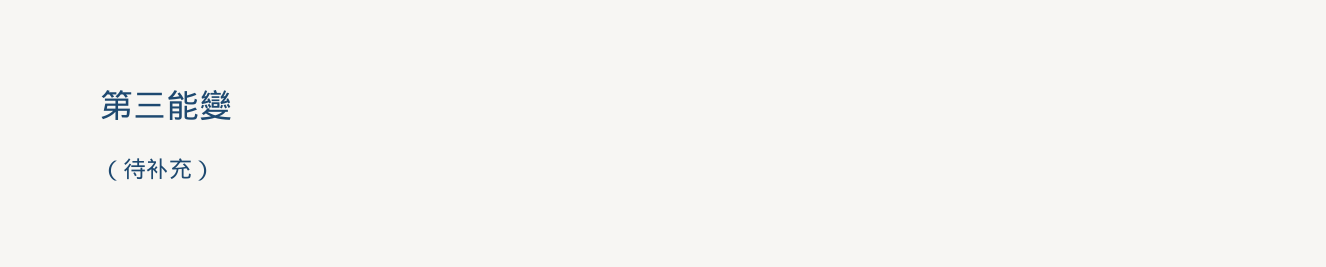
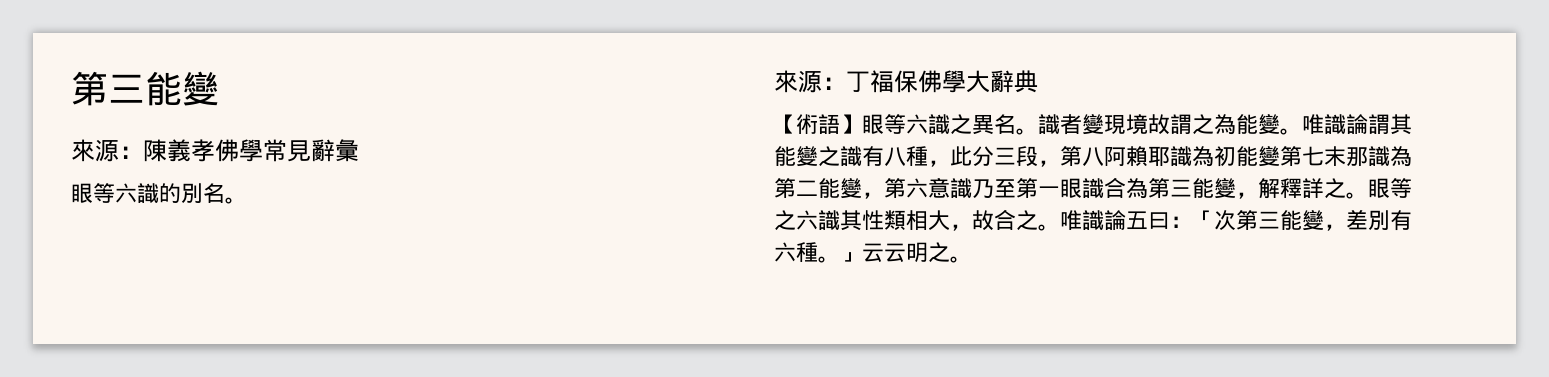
[100,158,215,181] （待补充） -> [71,139,359,162] [71,183,247,204] [774,70,1038,93] [774,113,1412,135] [774,145,1412,167] [774,177,1412,199] [774,209,1412,231] [774,242,972,263] 來源：陳義孝佛學常見辭彙 // 眼等六識的別名。 // 來源：丁福保佛學大辭典 // 【術語】眼等六識之異名。識者變現境故謂之為能變。唯識論謂其能變之識有八種，此分三段，第八阿賴耶識為初能變第七末那識為第二能變，第六意識乃至第一眼識合為第三能變，解釋詳之。眼等之六識其性類相大，故合之。唯識論五曰：「次第三能變，差別有六種。」云云明之。

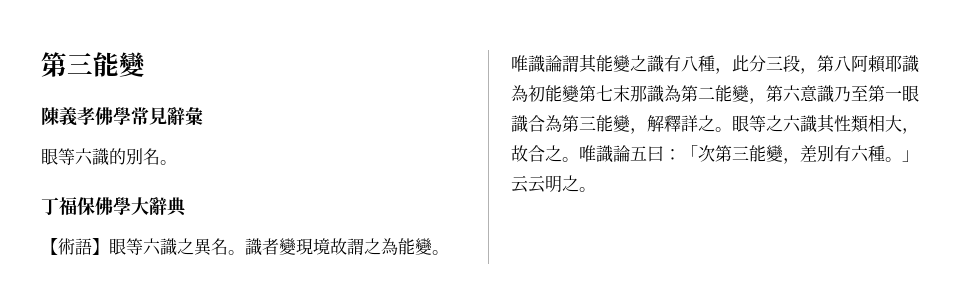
[71,139,143,162] 來源： -> (146, 64) none
[774,70,846,93] 來源： -> (177, 162) none

